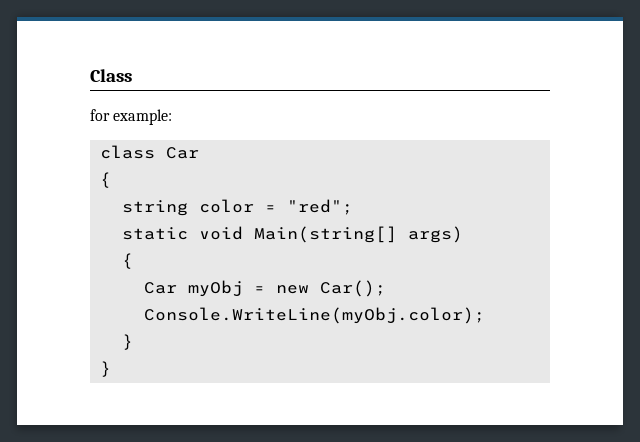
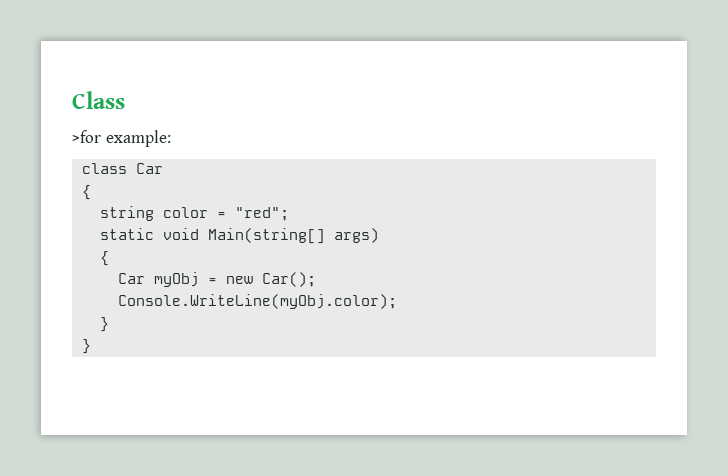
[90,109,110,121] for -> [72,130,101,143] >for

